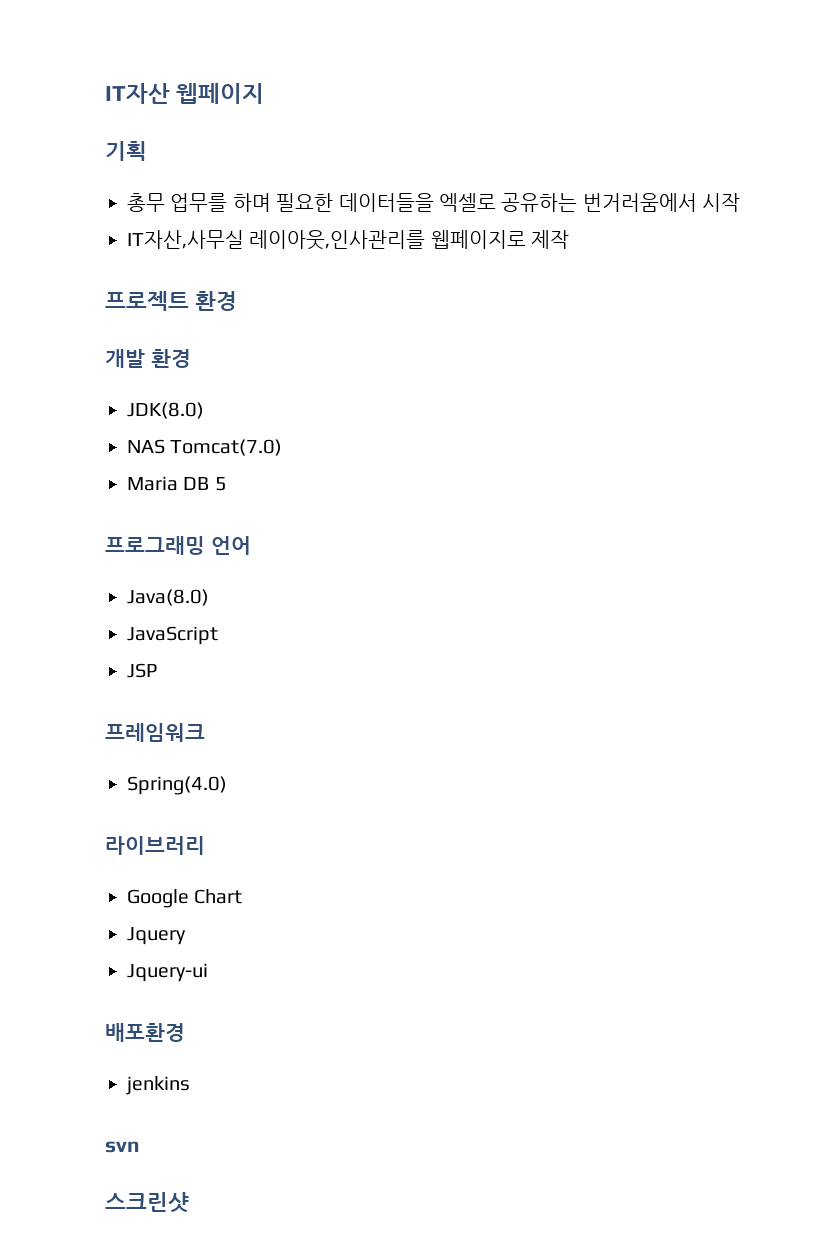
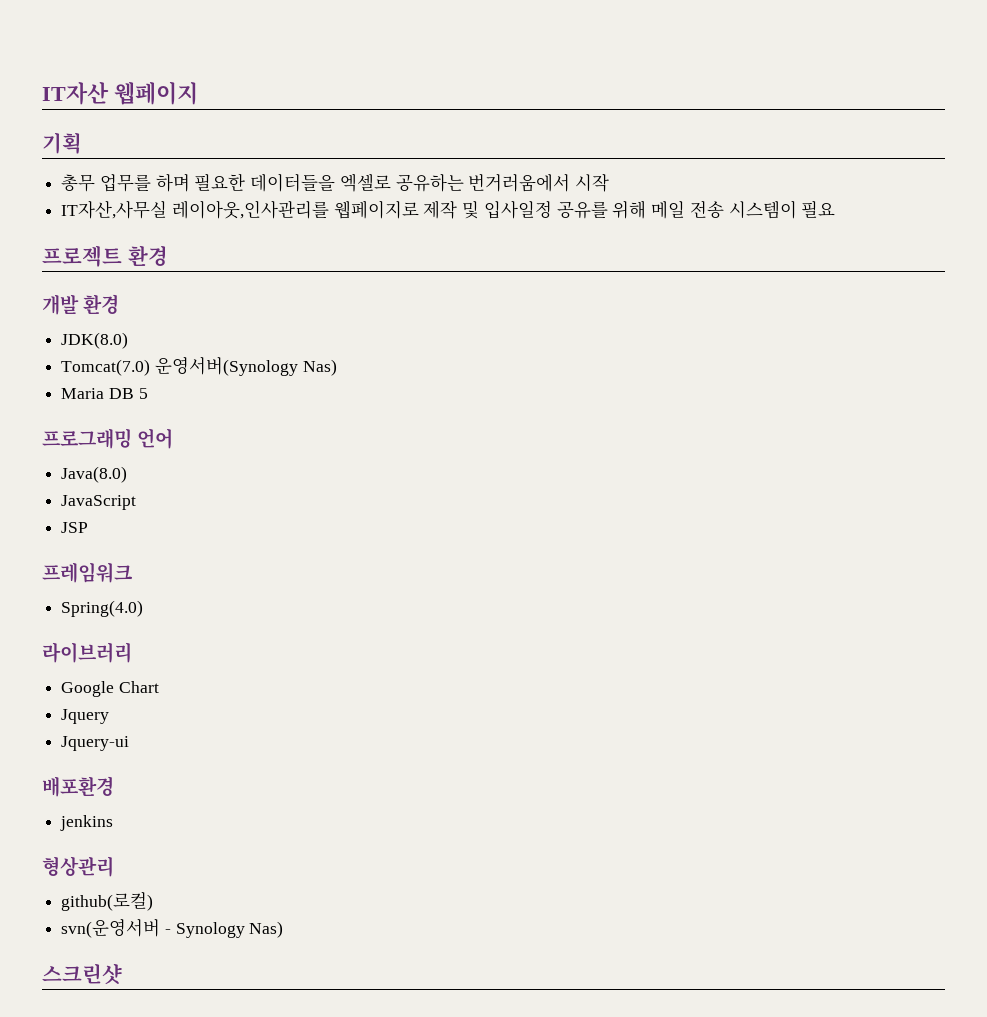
(570, 239) none -> [462,200,836,219] 및 입사일정 공유를 위해 메일 전송 시스템이 필요
[127,439,165,454] NAS -> (129, 340) none
(283, 447) none -> [154,356,337,376] 운영서버(Synology Nas)
[105,1141,140,1153] svn -> [42,856,114,877] [61,892,154,911] [61,918,284,938] 형상관리 // github(로컬) // svn(운영서버 - Synology Nas)

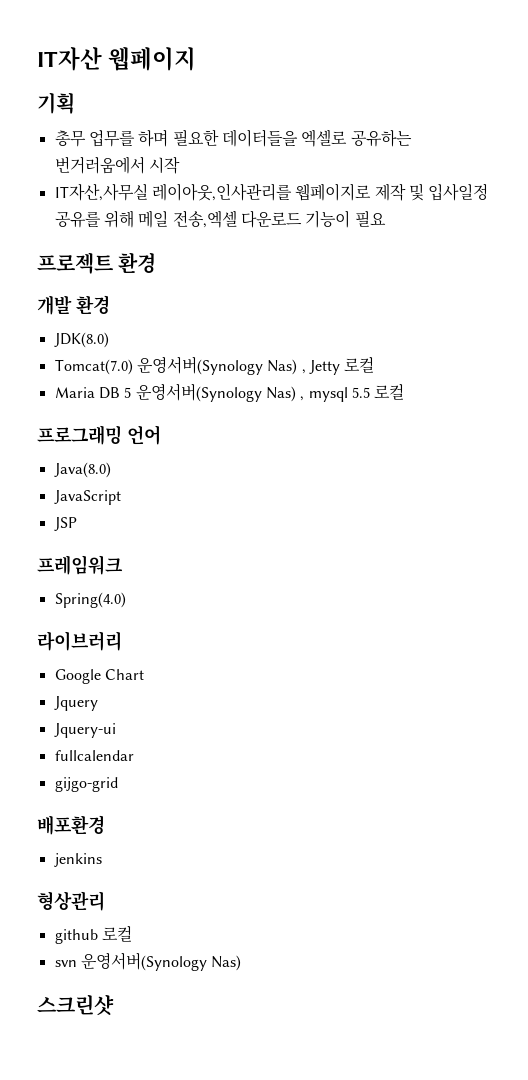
[689,200,797,219] 전송 시스템이 -> [172,210,351,228] 전송,엑셀 다운로드 기능이
(337, 367) none -> [301,357,375,375] , Jetty 로컬
(148, 393) none -> [135,383,405,402] 운영서버(Synology Nas) , mysql 5.5 로컬
(130, 743) none -> [54,750,134,761] [54,777,118,792] // fullcalendar // gijgo-grid
[61,892,154,911] [61,918,245,938] github(로컬) // svn(운영서버 - Synology -> [54,926,132,944] [54,952,207,971] github 로컬 // svn 운영서버(Synology

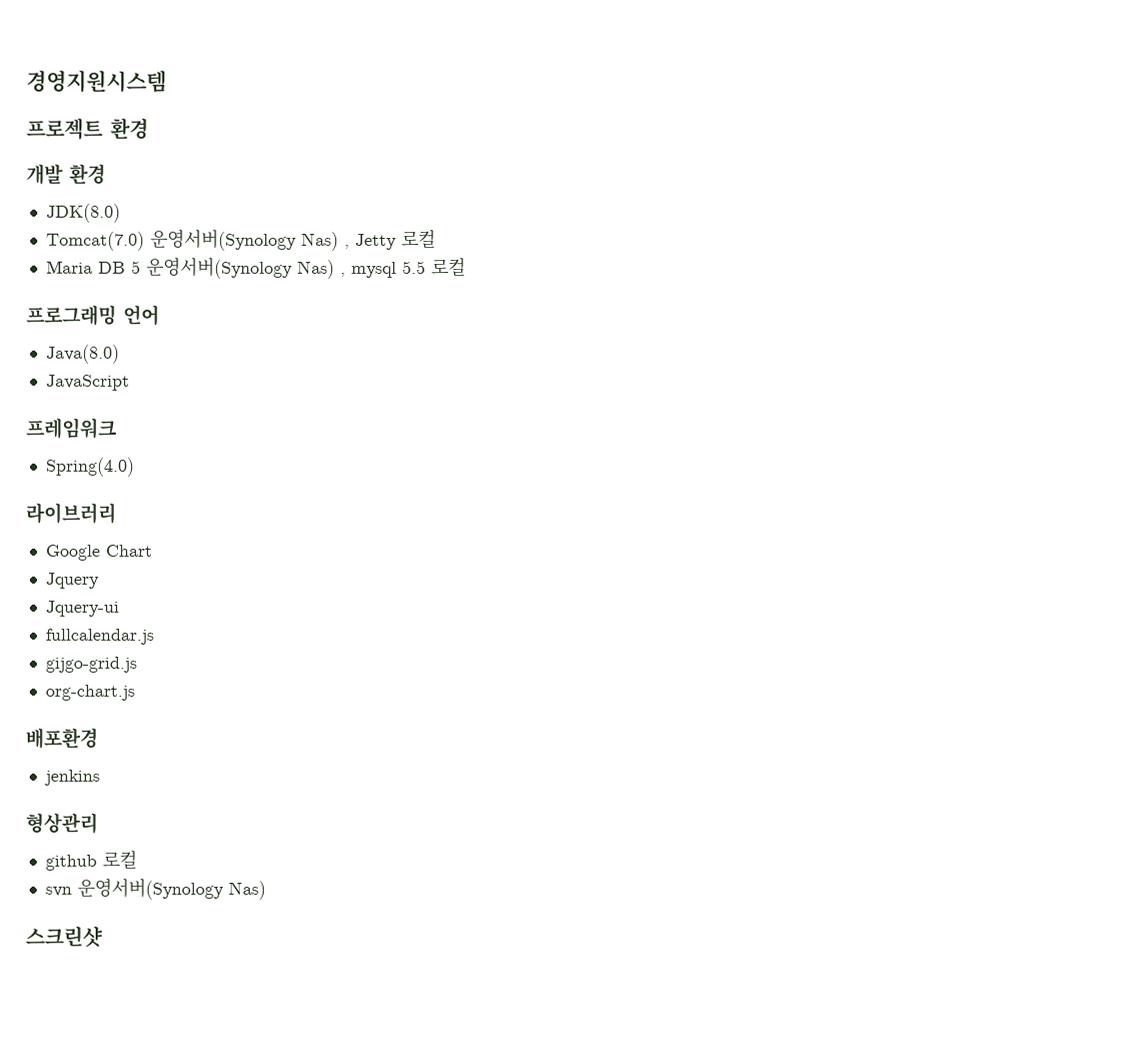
[37,46,197,71] [37,92,75,114] [54,129,412,147] [54,156,180,174] [54,183,489,201] [54,210,386,228] IT자산 웹페이지 // 기획 // 총무 업무를 하며 필요한 데이터들을 엑셀로 공유하는 번거러움에서 시작 // IT자산,사무실 레이아웃,인사관리를 웹페이지로 제작 및 입사일정 공유를 위해 메일 전송,엑셀 다운로드 기능이 필요 -> [26,69,167,93] 경영지원시스템
[53,517,77,531] // JSP -> (130, 382) none
[54,750,134,761] [54,777,118,792] fullcalendar // gijgo-grid -> [44,628,154,645] [44,656,137,673] [44,684,135,701] fullcalendar.js // gijgo-grid.js // org-chart.js

